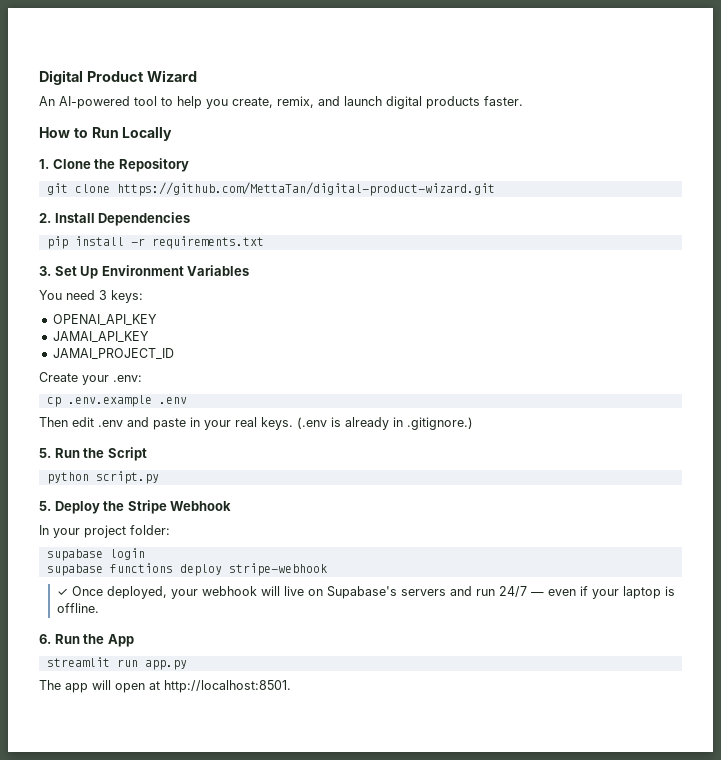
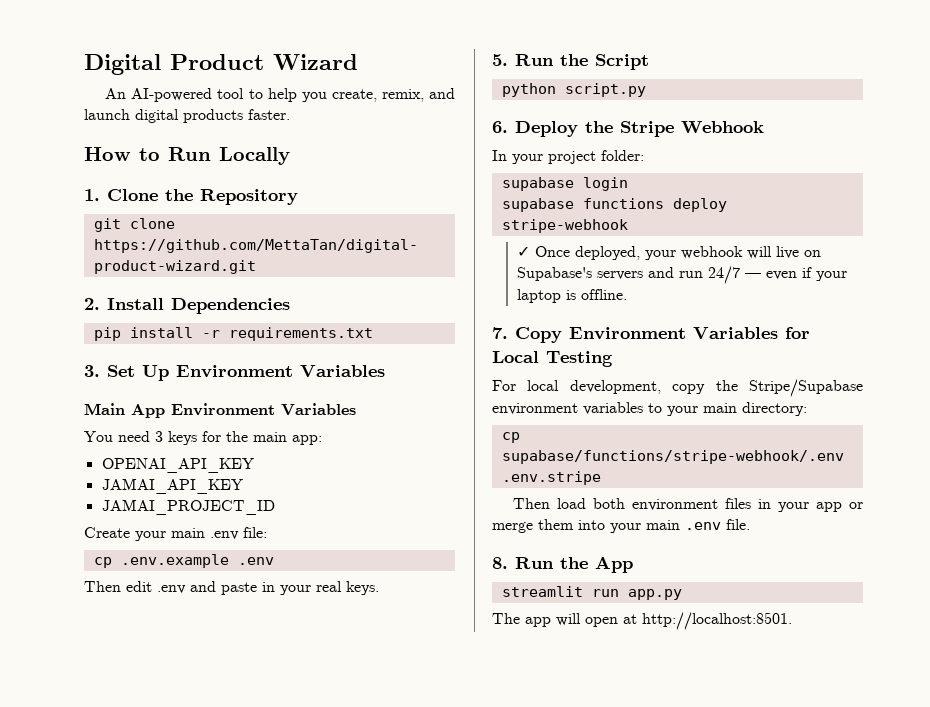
(250, 270) none -> [84,403,356,418] // Main App Environment Variables
[111,290,143,303] keys: -> [168,431,322,445] keys for the main app:
[113,375,142,382] .env: -> [171,527,267,540] main .env file:
[297,417,473,430] (.env is already in .gitignore.) -> (379, 588) none
[39,501,51,511] 5. -> [492,121,508,133] 6.
[39,634,51,644] 6. -> [492,327,810,343] [492,351,613,367] [492,379,863,397] [492,402,807,416] [501,432,520,443] [501,450,844,464] [501,471,601,485] [513,498,863,512] [492,519,750,533] [492,557,508,569] 7. Copy Environment Variables for Local Testing // For local development, copy the Stripe/Supabase environment variables to your main directory: // cp supabase/functions/stripe-webhook/.env .env.stripe // Then load both environment files in your app or merge them into your main .env file. // 8.

